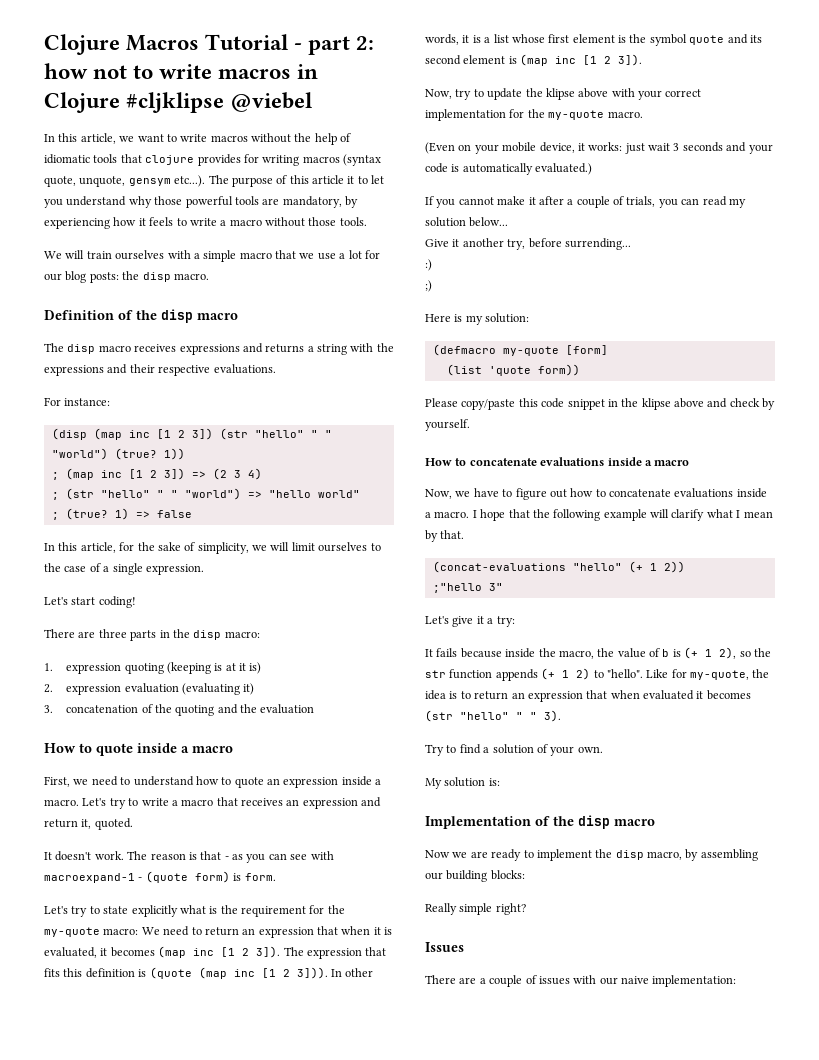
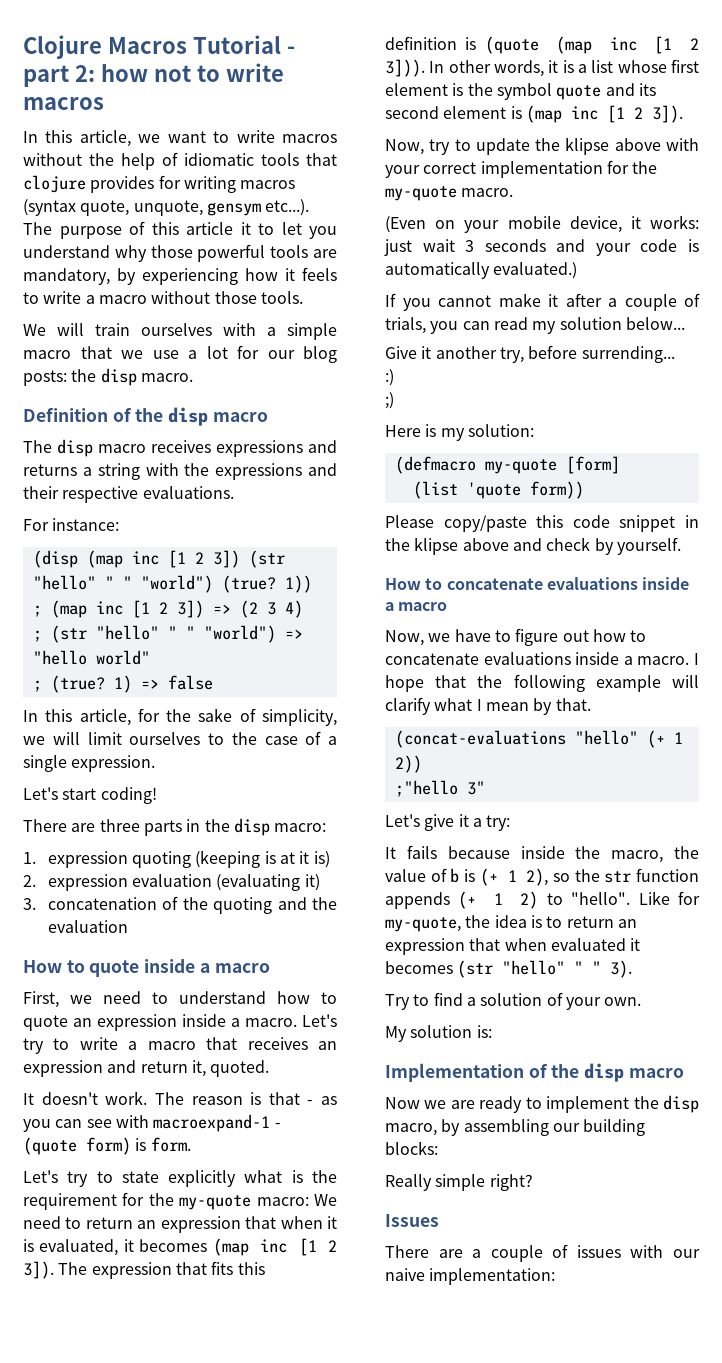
[297,64,319,79] [44,92,314,113] in Clojure #cljklipse @viebel -> (104, 103) none

